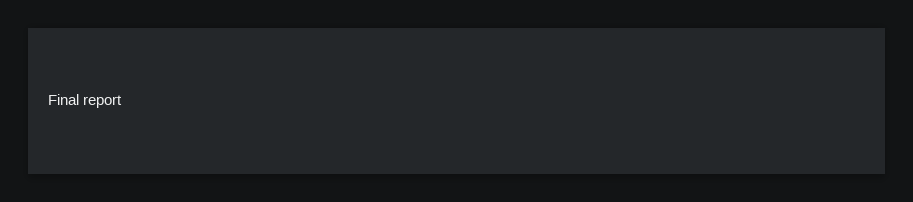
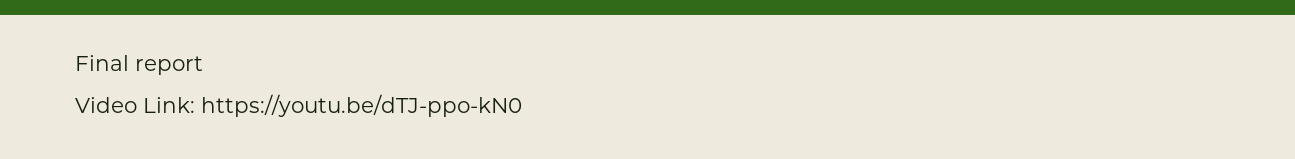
(123, 101) none -> [75,94,522,117] // Video Link: https://youtu.be/dTJ-ppo-kN0

